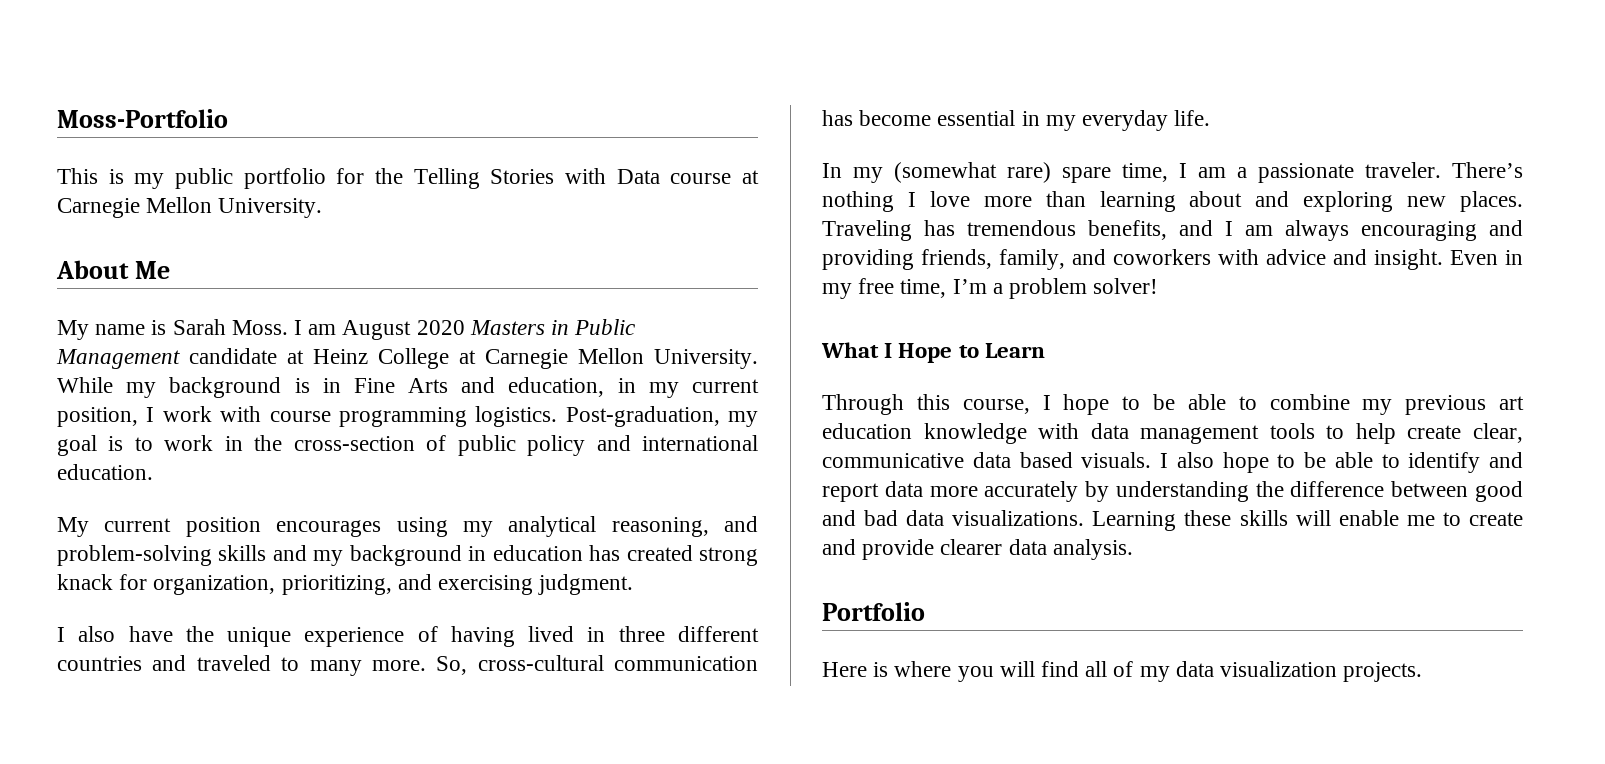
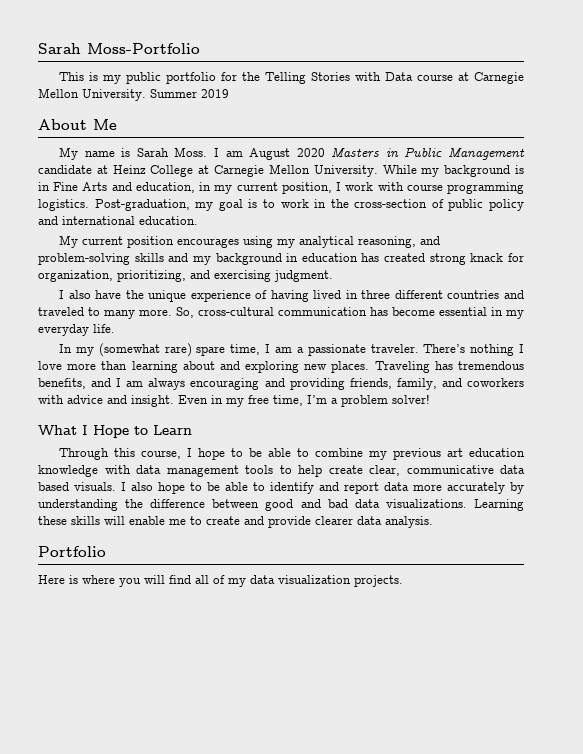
(57, 118) none -> [38,43,81,54] Sarah
(323, 208) none -> [150,89,229,98] Summer 2019

